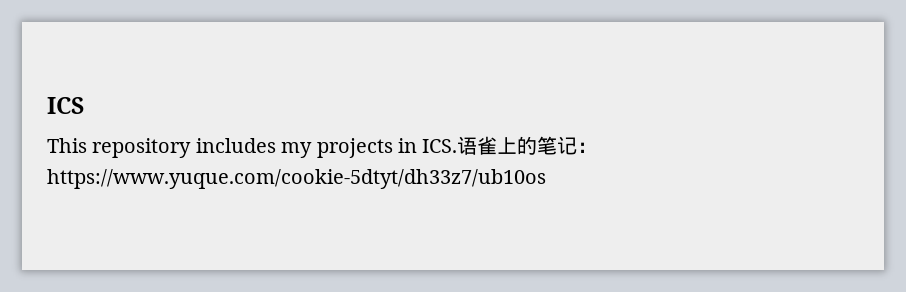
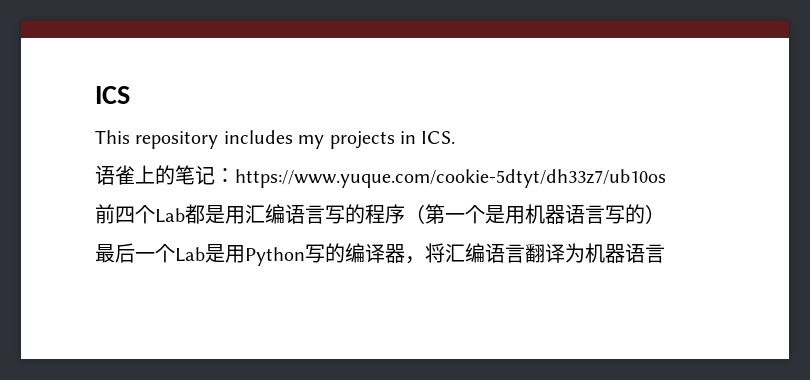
(458, 146) none -> (456, 137) //
(546, 179) none -> [95,204,665,224] [95,243,665,266] // 前四个Lab都是用汇编语言写的程序（第一个是用机器语言写的） // 最后一个Lab是用Python写的编译器，将汇编语言翻译为机器语言

